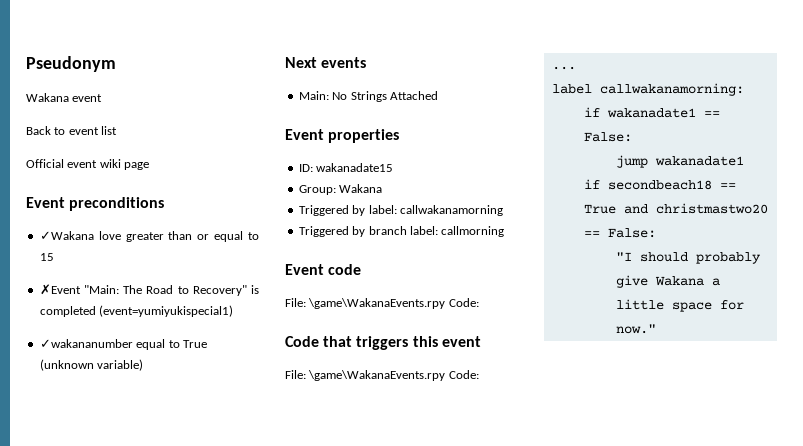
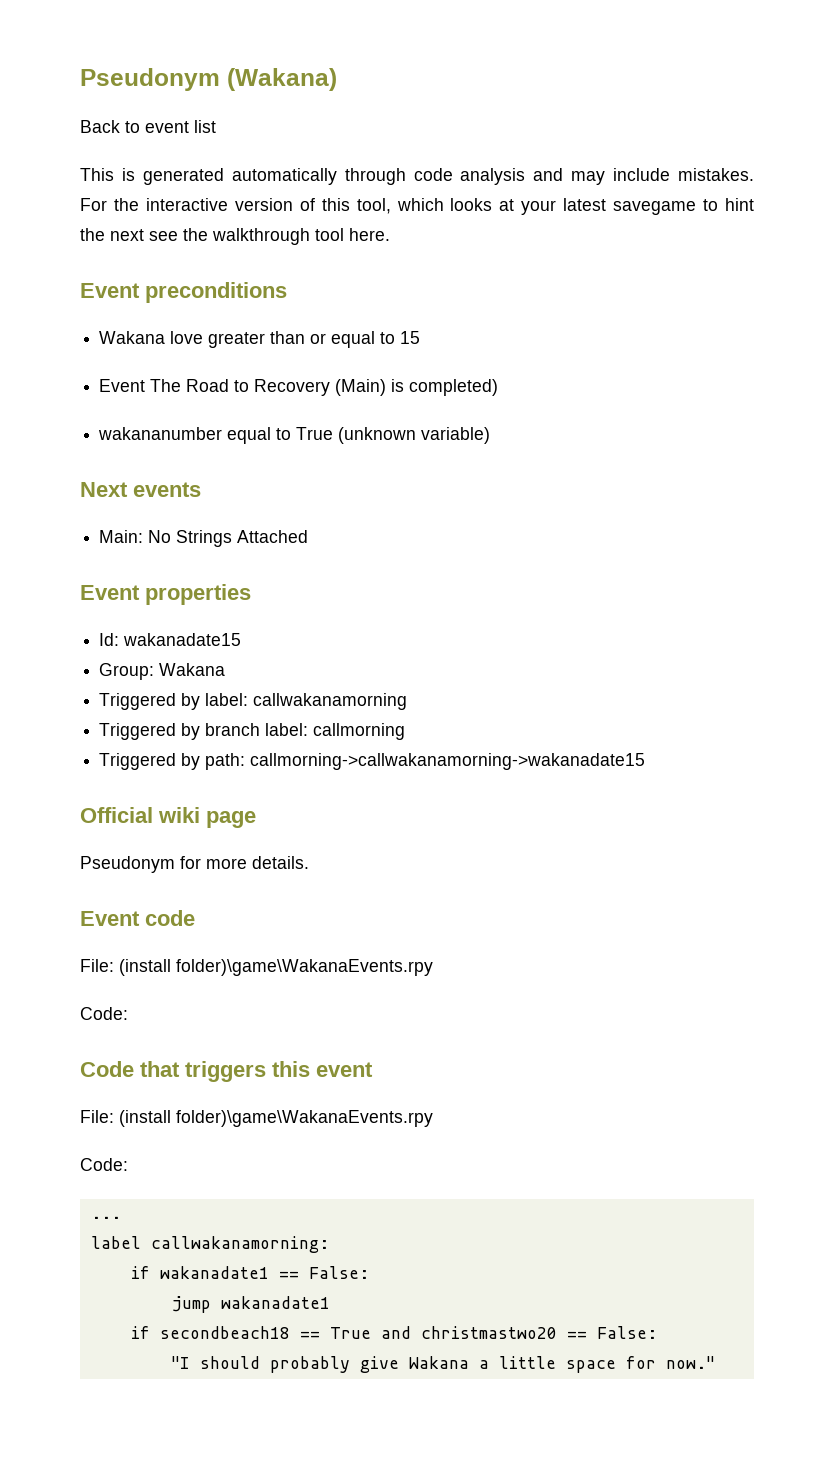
[26,56,116,72] [26,93,103,102] Pseudonym // Wakana event -> [80,68,337,91] Pseudonym (Wakana)
[26,159,150,170] Official event wiki page -> [80,168,754,185] [80,198,755,215] [80,228,390,245] This is generated automatically through code analysis and may include mistakes. For the interactive version of this tool, which looks at your latest savegame to hint the next see the walkthrough tool here.
[39,231,94,240] ✓Wakana -> [99,331,166,344] Wakana
[39,284,119,295] ✗Event "Main: -> [99,379,146,392] Event
[192,285,259,296] [39,305,234,317] [39,339,133,348] Recovery" is completed (event=yumiyukispecial1) // ✓wakananumber -> [254,379,499,396] [98,427,223,440] Recovery (Main) is completed) // wakananumber
[298,164,313,172] ID: -> [99,633,120,646] Id:
(505, 231) none -> [99,753,646,770] [80,807,256,828] [80,856,309,873] // Triggered by path: callmorning->callwakanamorning->wakanadate15 // Official wiki page // Pseudonym for more details.
[308,298,446,309] \game\WakanaEvents.rpy -> [119,959,433,976] (install folder)\game\WakanaEvents.rpy //
[308,370,446,381] \game\WakanaEvents.rpy -> [119,1110,433,1127] (install folder)\game\WakanaEvents.rpy //

